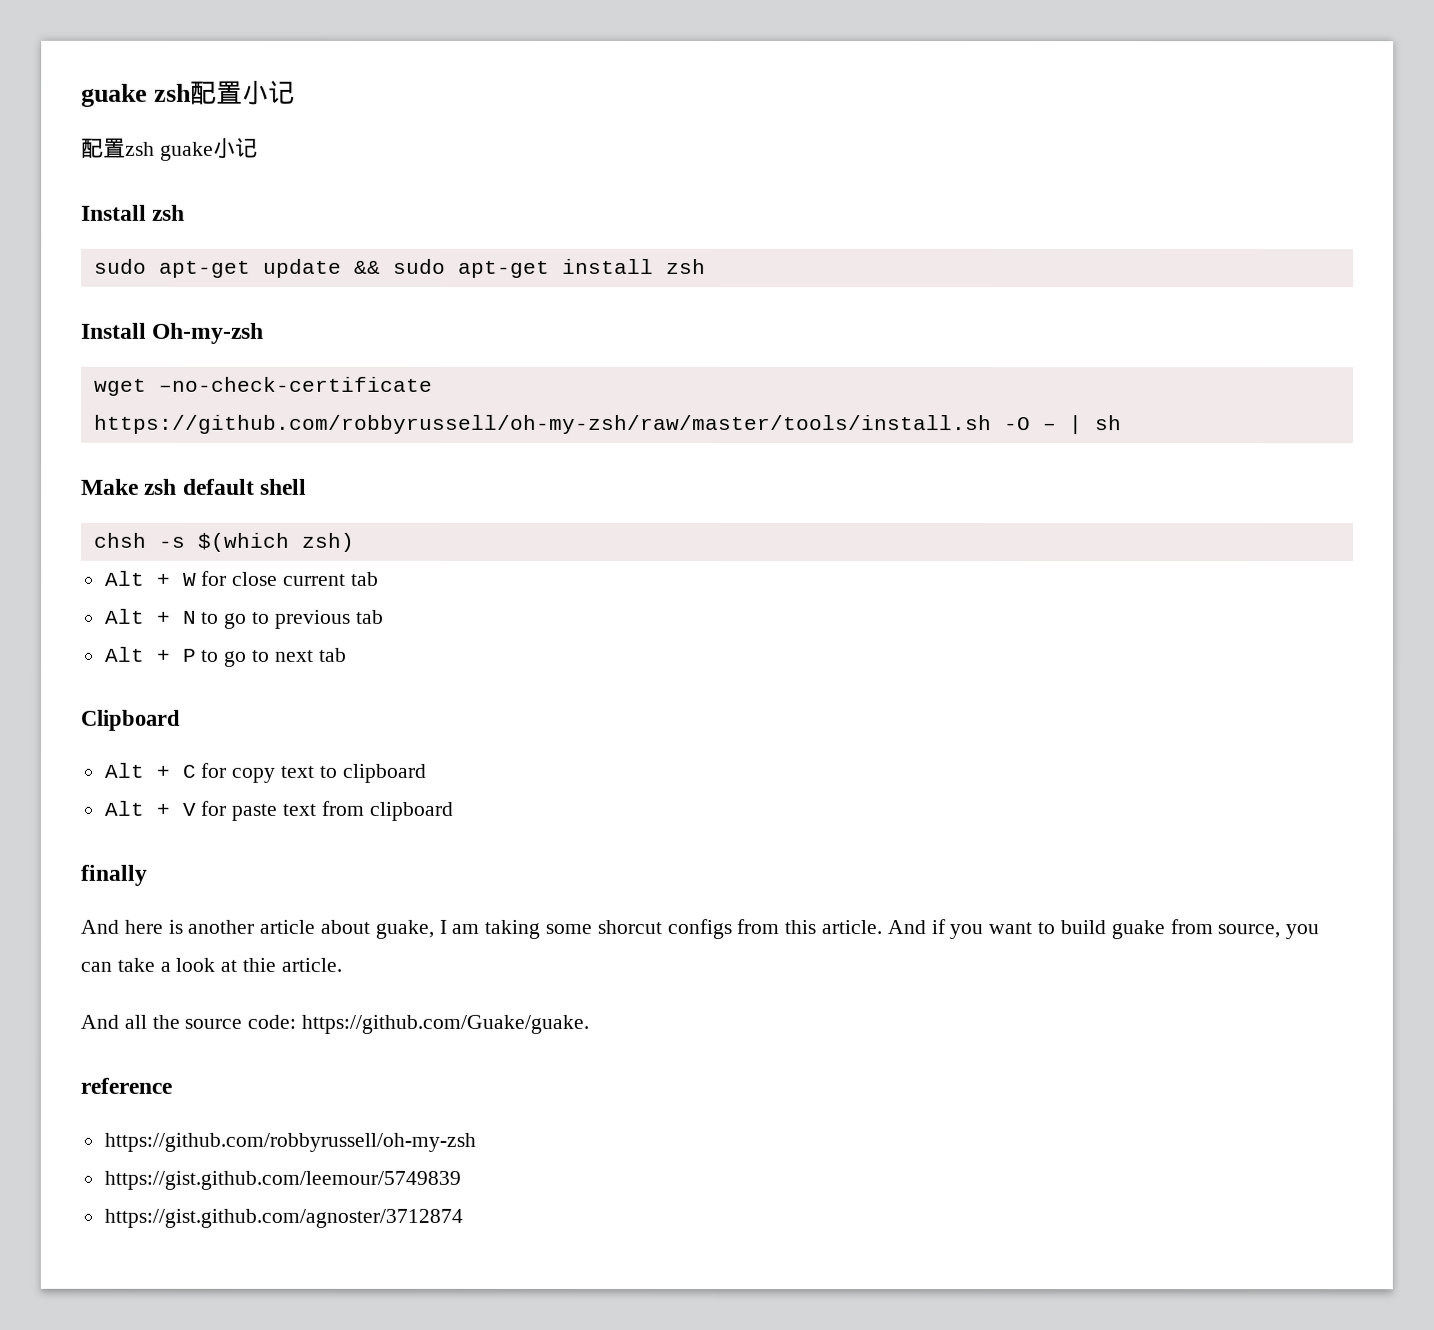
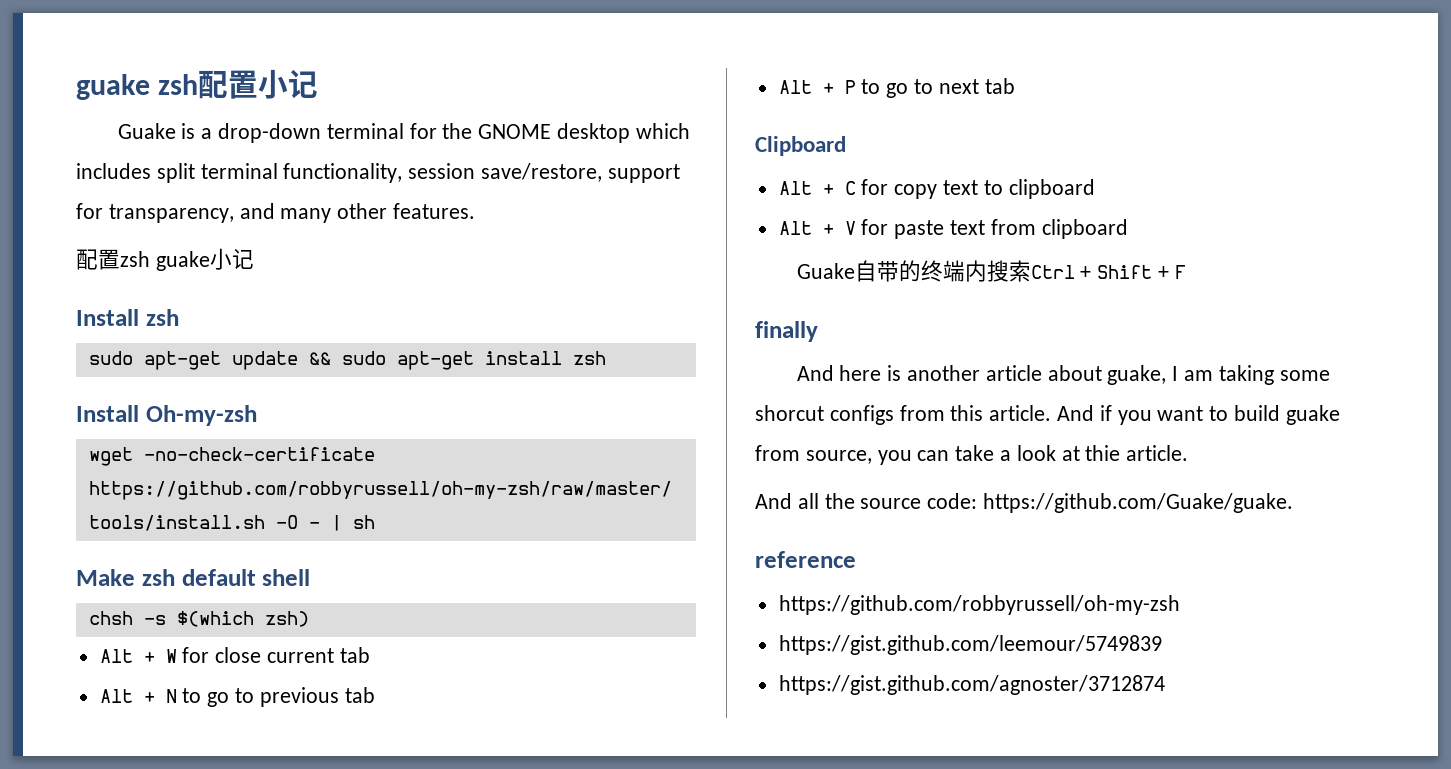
(296, 91) none -> [117,123,690,143] [76,163,680,183] [76,203,476,223] // Guake is a drop-down terminal for the GNOME desktop which includes split terminal functionality, session save/restore, support for transparency, and many other features.
(453, 811) none -> [796,260,1186,282] // Guake自带的终端内搜索Ctrl + Shift + F

